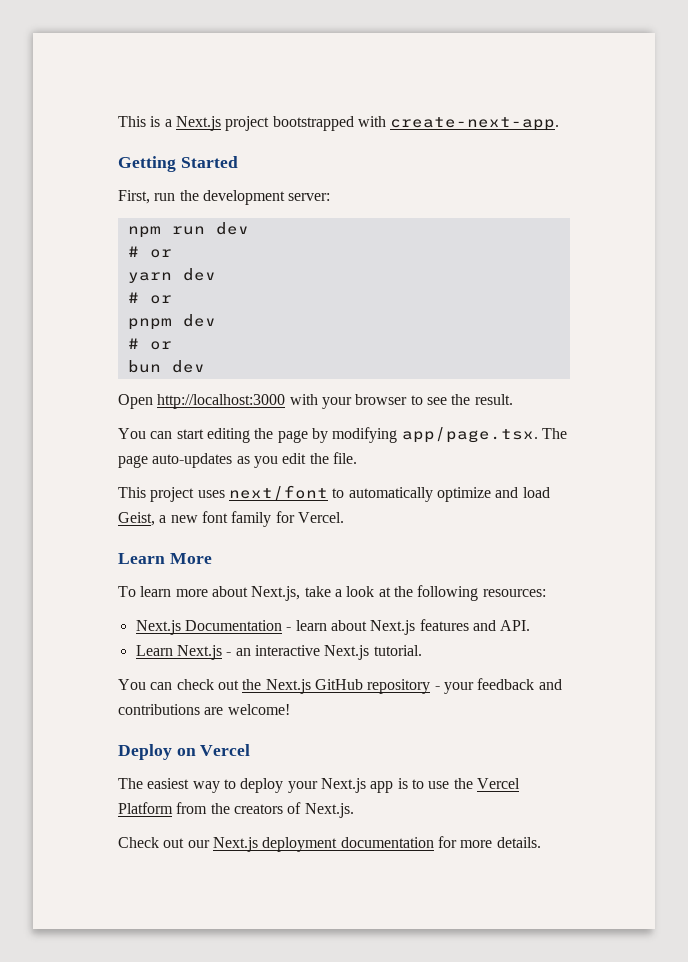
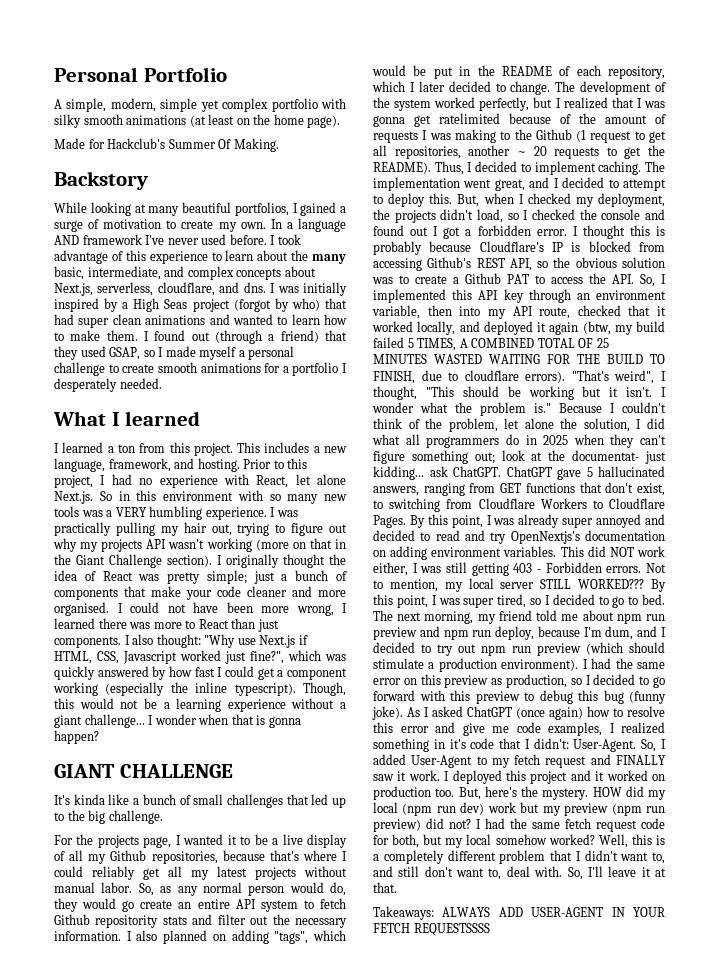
[118,116,560,131] [118,156,238,172] [118,190,331,205] [127,222,249,238] [127,246,172,258] [127,268,216,283] [127,292,172,304] [127,314,216,330] [127,338,172,350] [127,360,205,373] [118,394,513,409] [118,427,567,443] [118,452,357,468] [118,485,550,502] [118,511,344,527] [118,553,212,564] [118,585,546,601] [135,619,531,635] [135,645,422,660] [118,678,562,694] [118,704,290,715] [118,744,251,760] [118,778,520,793] [118,802,354,818] [118,836,541,852] This is a Next.js project bootstrapped with create-next-app. // Getting Started // First, run the development server: // npm run dev // # or // yarn dev // # or // pnpm dev // # or // bun dev // Open http://localhost:3000 with your browser to see the result. // You can start editing the page by modifying app/page.tsx. The page auto-updates as you edit the file. // This project uses next/font to automatically optimize and load Geist, a new font family for Vercel. // Learn More // To learn more about Next.js, take a look at the following resources: // Next.js Documentation - learn about Next.js features and API. // Learn Next.js - an interactive Next.js tutorial. // You can check out the Next.js GitHub repository - your feedback and contributions are welcome! // Deploy on Vercel // The easiest way to deploy your Next.js app is to use the Vercel Platform from the creators of Next.js. // Check out our Next.js deployment documentation for more details. -> [54,67,227,82] [54,98,346,112] [54,114,341,128] [54,138,279,152] [54,171,148,190] [54,202,346,216] [54,218,346,232] [54,234,301,245] [54,250,346,264] [54,266,316,280] [54,282,347,296] [54,298,347,312] [54,314,347,328] [54,330,348,344] [54,346,295,360] [54,362,347,376] [54,378,162,392] [53,411,201,426] [54,442,348,456] [54,458,308,472] [54,474,346,488] [54,490,347,504] [54,506,298,520] [54,522,347,536] [53,538,346,552] [54,554,346,568] [54,570,347,584] [54,586,346,600] [54,602,347,616] [54,618,279,632] [54,634,308,648] [54,650,346,664] [54,666,347,680] [53,682,346,696] [54,698,346,712] [54,714,301,728] [54,730,99,744] [54,764,233,778] [54,794,346,808] [54,810,163,824] [54,834,347,848] [54,850,347,864] [54,866,347,880] [54,882,346,896] [54,898,346,912] [54,914,347,928] [54,930,347,944] [372,65,665,79] [372,81,666,95] [373,97,665,111] [373,113,666,127] [373,129,666,143] [373,145,665,159] [373,161,665,175] [373,177,666,191] [373,193,665,207] [373,209,665,223] [373,225,665,239] [373,241,665,255] [373,257,665,271] [372,273,666,287] [373,289,666,303] [372,305,666,319] [372,321,665,335] [373,337,609,351] [373,354,665,364] [373,370,666,384] [373,386,666,400] [372,402,666,416] [373,418,665,432] [372,434,666,448] [373,450,666,464] [373,466,665,480] [373,482,665,496] [373,498,665,512] [373,514,665,528] [373,530,665,544] [373,546,665,560] [373,562,666,576] [373,578,666,592] [373,594,665,608] [373,610,665,624] [373,626,666,640] [373,642,665,656] [373,658,665,672] [373,674,665,688] [373,690,666,704] [372,706,665,720] [373,722,665,736] [373,738,666,752] [373,754,666,768] [373,770,665,784] [373,786,666,800] [373,802,665,816] [373,818,665,832] [373,834,665,848] [373,850,665,864] [373,866,666,880] [373,882,397,893] [373,906,665,920] [373,923,490,936] Personal Portfolio // A simple, modern, simple yet complex portfolio with silky smooth animations (at least on the home page). // Made for Hackclub's Summer Of Making. // Backstory // While looking at many beautiful portfolios, I gained a surge of motivation to create my own. In a language AND framework I've never used before. I took advantage of this experience to learn about the many basic, intermediate, and complex concepts about Next.js, serverless, cloudflare, and dns. I was initially inspired by a High Seas project (forgot by who) that had super clean animations and wanted to learn how to make them. I found out (through a friend) that they used GSAP, so I made myself a personal challenge to create smooth animations for a portfolio I desperately needed. // What I learned // I learned a ton from this project. This includes a new language, framework, and hosting. Prior to this project, I had no experience with React, let alone Next.js. So in this environment with so many new tools was a VERY humbling experience. I was practically pulling my hair out, trying to figure out why my projects API wasn't working (more on that in the Giant Challenge section). I originally thought the idea of React was pretty simple; just a bunch of components that make your code cleaner and more organised. I could not have been more wrong, I learned there was more to React than just components. I also thought: "Why use Next.js if HTML, CSS, Javascript worked just fine?", which was quickly answered by how fast I could get a component working (especially the inline typescript). Though, this would not be a learning experience without a giant challenge... I wonder when that is gonna happen? // GIANT CHALLENGE // It's kinda like a bunch of small challenges that led up to the big challenge. // For the projects page, I wanted it to be a live display of all my Github repositories, because that's where I could reliably get all my latest projects without manual labor. So, as any normal person would do, they would go create an entire API system to fetch Github repositority stats and filter out the necessary information. I also planned on adding "tags", which would be put in the README of each repository, which I later decided to change. The development of the system worked perfectly, but I realized that I was gonna get ratelimited because of the amount of requests I was making to the Github (1 request to get all repositories, another ~ 20 requests to get the README). Thus, I decided to implement caching. The implementation went great, and I decided to attempt to deploy this. But, when I checked my deployment, the projects didn't load, so I checked the console and found out I got a forbidden error. I thought this is probably because Cloudflare's IP is blocked from accessing Github's REST API, so the obvious solution was to create a Github PAT to access the API. So, I implemented this API key through an environment variable, then into my API route, checked that it worked locally, and deployed it again (btw, my build failed 5 TIMES, A COMBINED TOTAL OF 25 MINUTES WASTED WAITING FOR THE BUILD TO FINISH, due to cloudflare errors). "That's weird", I thought, "This should be working but it isn't. I wonder what the problem is." Because I couldn't think of the problem, let alone the solution, I did what all programmers do in 2025 when they can't figure something out; look at the documentat- just kidding... ask ChatGPT. ChatGPT gave 5 hallucinated answers, ranging from GET functions that don't exist, to switching from Cloudflare Workers to Cloudflare Pages. By this point, I was already super annoyed and decided to read and try OpenNextjs's documentation on adding environment variables. This did NOT work either, I was still getting 403 - Forbidden errors. Not to mention, my local server STILL WORKED??? By this point, I was super tired, so I decided to go to bed. The next morning, my friend told me about npm run preview and npm run deploy, because I'm dum, and I decided to try out npm run preview (which should stimulate a production environment). I had the same error on this preview as production, so I decided to go forward with this preview to debug this bug (funny joke). As I asked ChatGPT (once again) how to resolve this error and give me code examples, I realized something in it's code that I didn't: User-Agent. So, I added User-Agent to my fetch request and FINALLY saw it work. I deployed this project and it worked on production too. But, here's the mystery. HOW did my local (npm run dev) work but my preview (npm run preview) did not? I had the same fetch request code for both, but my local somehow worked? Well, this is a completely different problem that I didn't want to, and still don't want to, deal with. So, I'll leave it at that. // Takeaways: ALWAYS ADD USER-AGENT IN YOUR FETCH REQUESTSSSS

